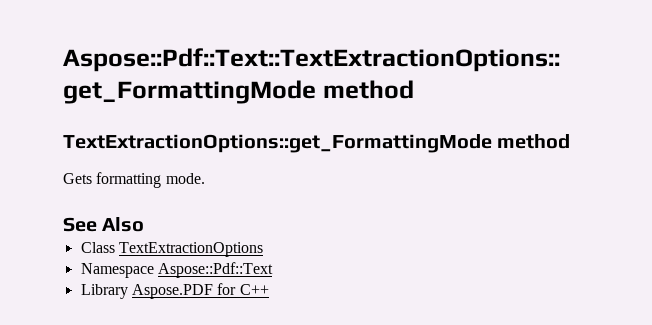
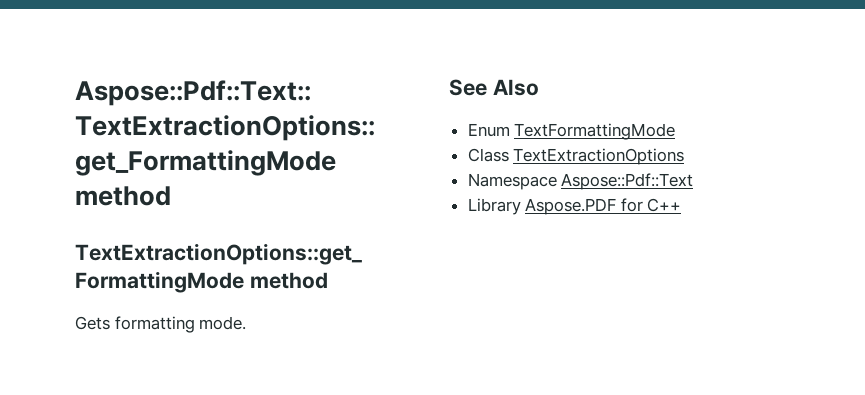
(145, 224) none -> [467,123,676,140] // Enum TextFormattingMode

